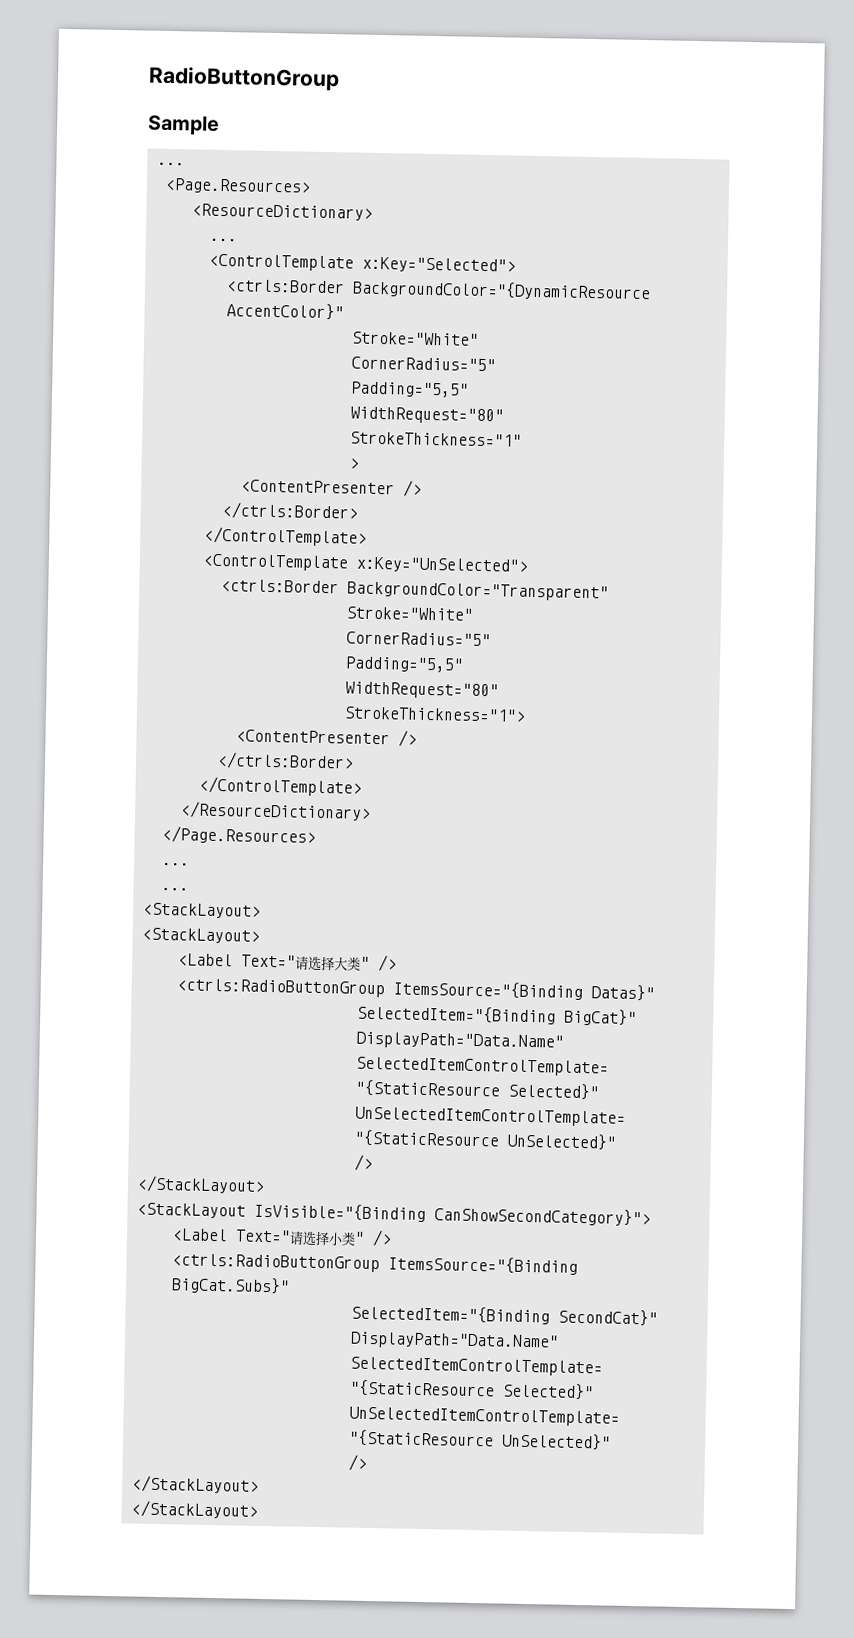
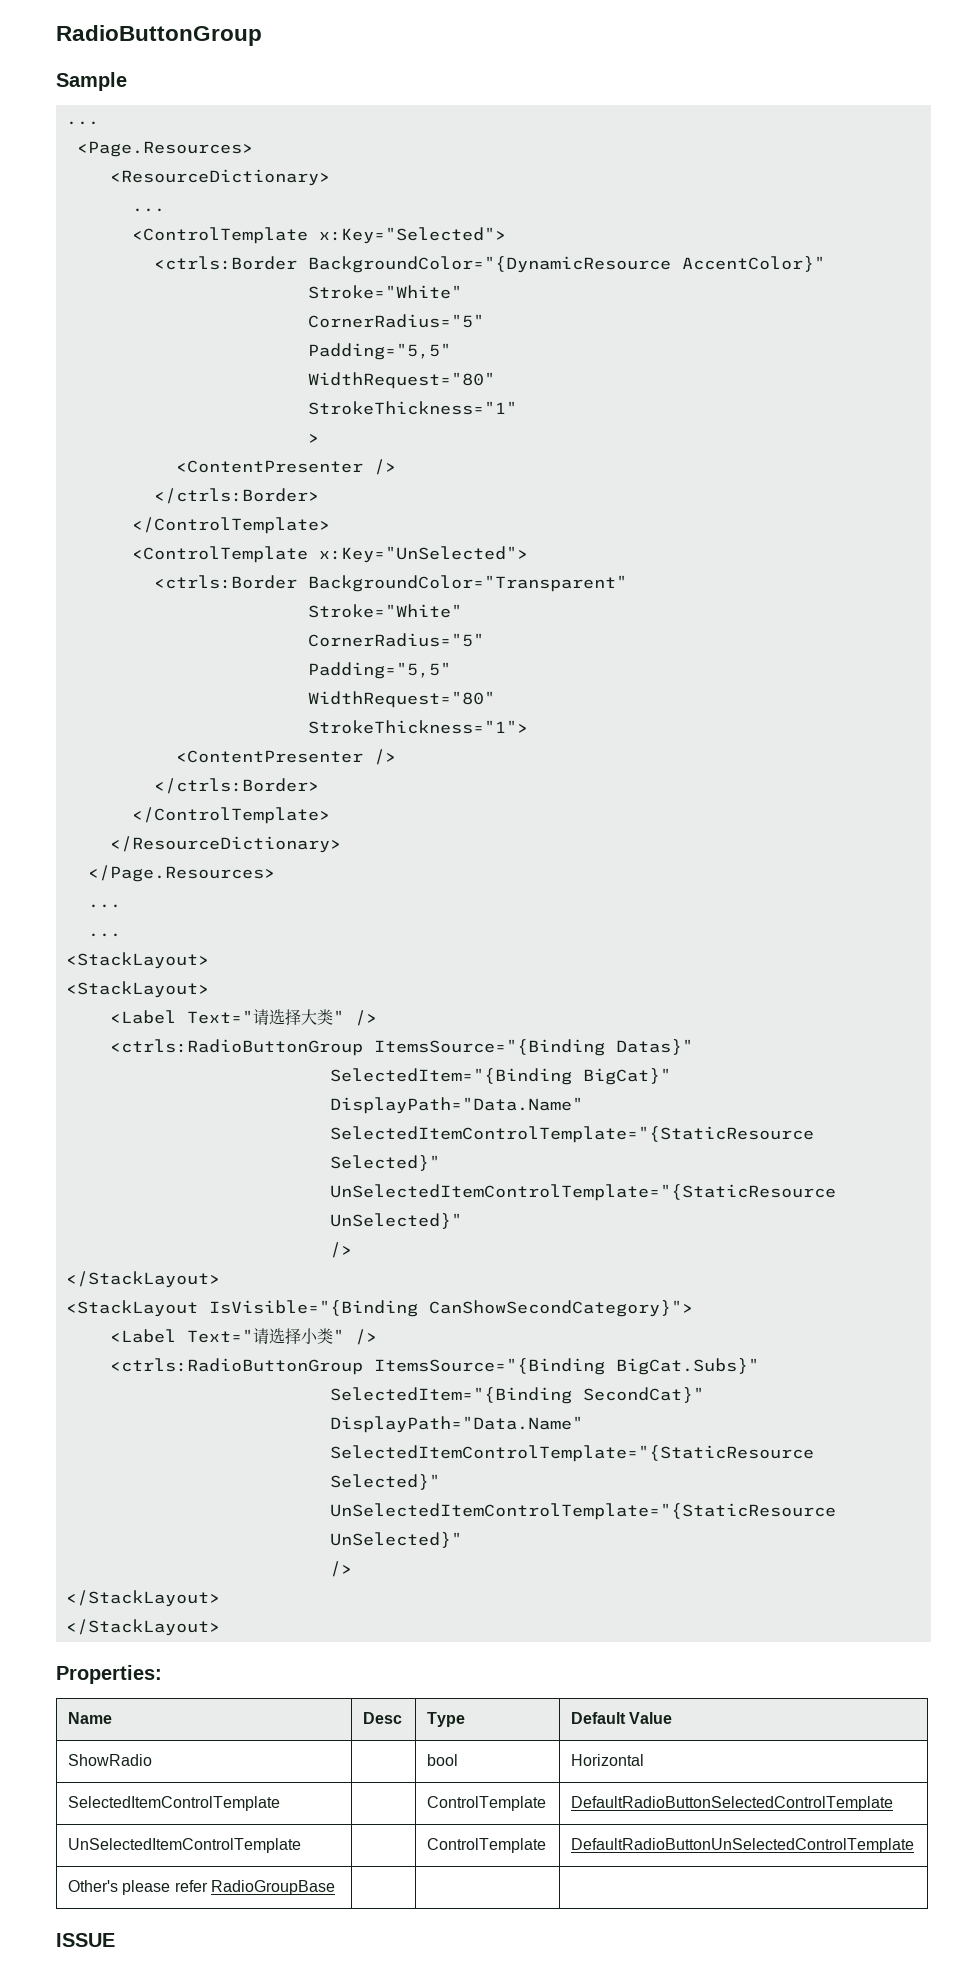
(259, 1509) none -> [56,1665,162,1684] [67,1712,112,1724] [362,1712,402,1724] [426,1712,465,1727] [570,1712,673,1724] [67,1754,152,1766] [426,1754,458,1766] [570,1754,644,1766] [67,1796,280,1811] [426,1796,546,1811] [570,1796,893,1811] [67,1838,301,1853] [426,1838,546,1853] [570,1838,914,1853] [67,1880,335,1895] [56,1933,115,1947] // Properties: // Name | Desc | Type | Default Value // ShowRadio | | bool | Horizontal // SelectedItemControlTemplate | | ControlTemplate | DefaultRadioButtonSelectedControlTemplate // UnSelectedItemControlTemplate | | ControlTemplate | DefaultRadioButtonUnSelectedControlTemplate // Other's please refer RadioGroupBase | | | // ISSUE

